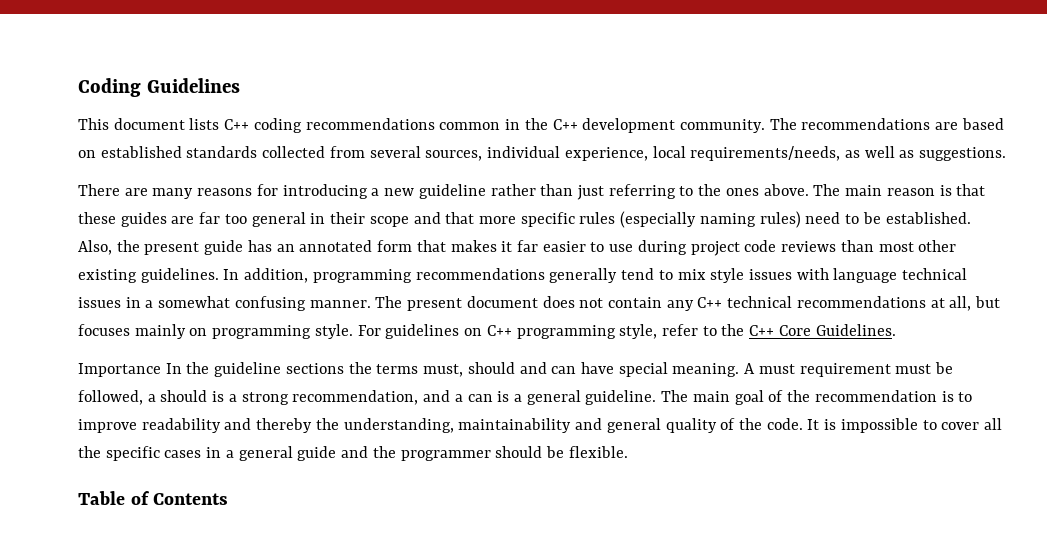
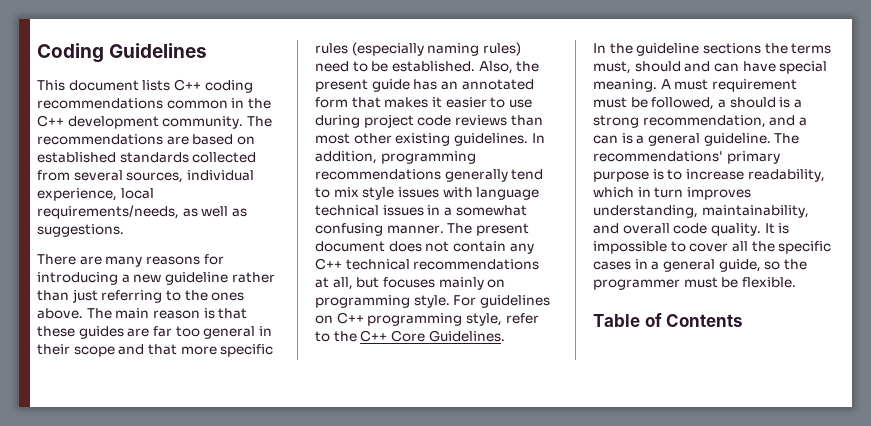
[516,240,538,252] far -> (442, 102) none
[78,363,161,377] Importance -> (505, 336) none
[692,390,973,405] [78,418,803,433] main goal of the recommendation is to improve readability and thereby the understanding, maintainability and general quality of the code. -> [593,151,780,164] [593,169,825,182] [593,187,751,200] [593,205,809,218] [593,223,761,236] recommendations' primary purpose is to increase readability, which in turn improves understanding, maintainability, and overall code quality.
[297,446,369,461] guide and -> [718,259,781,272] guide, so
[495,446,543,458] should -> [683,277,718,288] must

